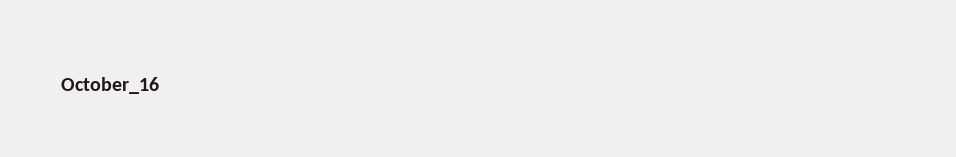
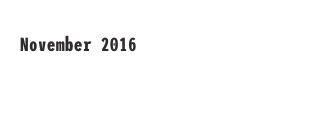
[61,77,159,94] October_16 -> [20,35,137,52] November 2016

